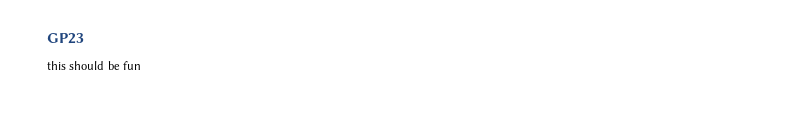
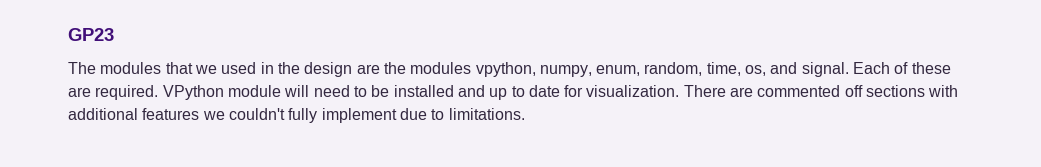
[47,61,142,70] this should be fun -> [68,62,951,77] [68,85,959,100] [68,108,525,123] The modules that we used in the design are the modules vpython, numpy, enum, random, time, os, and signal. Each of these are required. VPython module will need to be installed and up to date for visualization. There are commented off sections with additional features we couldn't fully implement due to limitations.

